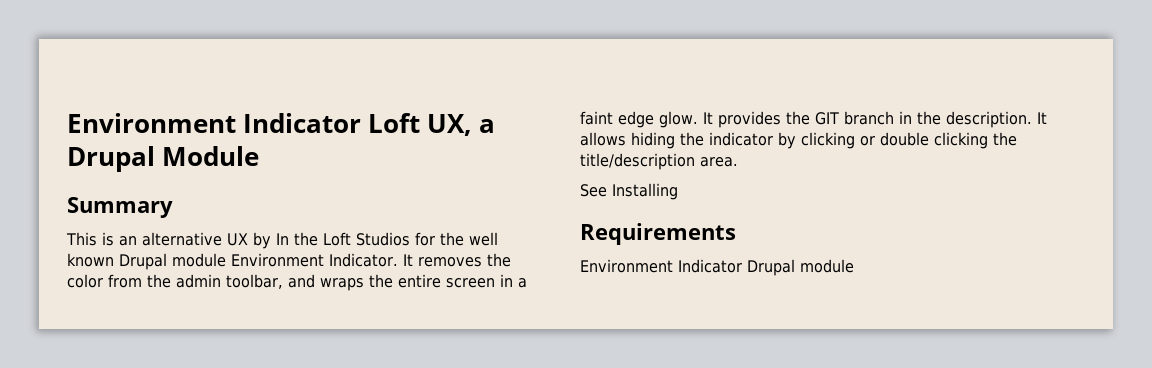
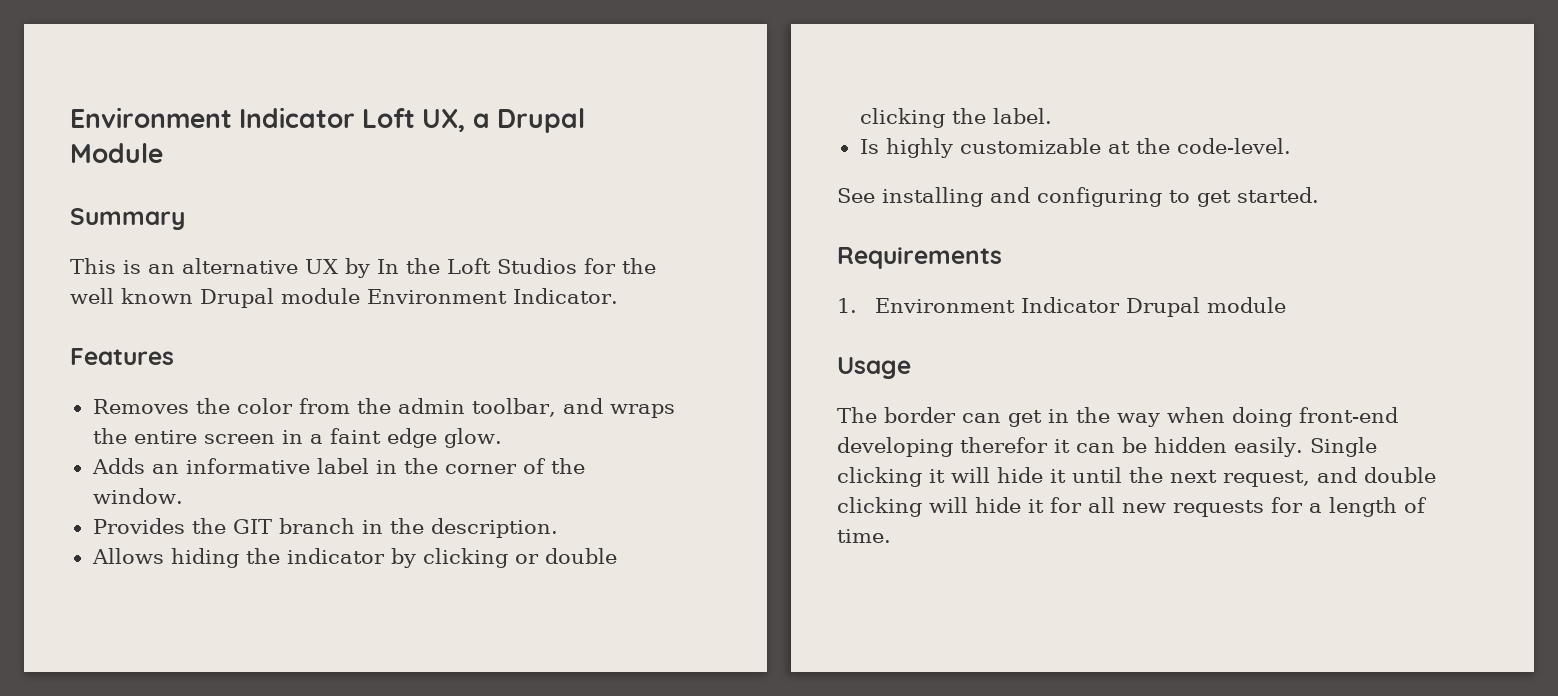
[402,254,482,267] It removes -> [70,348,174,365] [92,399,189,414] // Features // Removes
[702,111,781,128] It provides -> [91,458,585,474] [92,488,183,504] [92,518,185,534] // Adds an informative label in the corner of the window. // Provides
[1036,112,1047,124] [580,132,626,146] It allows -> [91,548,164,564] // Allows
[580,153,738,170] [580,183,678,200] title/description area. // See Installing -> [992,108,1052,124] [859,138,1291,158] [837,187,1319,207] label. // Is highly customizable at the code-level. // See installing and configuring to get started.
(736, 234) none -> [837,298,857,313] 1.
(854, 266) none -> [837,357,911,379] [837,407,1398,427] [837,437,1377,457] [837,467,1436,487] [837,497,1427,517] [837,529,891,543] // Usage // The border can get in the way when doing front-end developing therefor it can be hidden easily. Single clicking it will hide it until the next request, and double clicking will hide it for all new requests for a length of time.

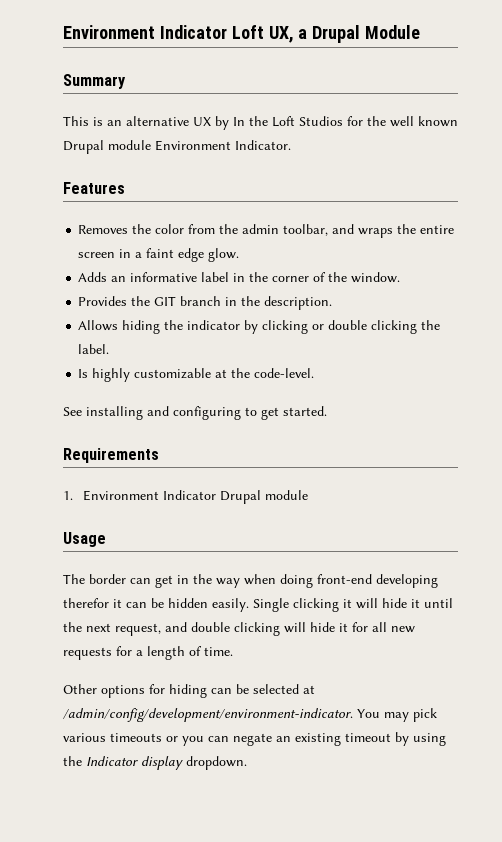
(891, 536) none -> [63,684,315,698] [63,708,437,722] [63,732,446,746] [63,756,247,770] // Other options for hiding can be selected at /admin/config/development/environment-indicator. You may pick various timeouts or you can negate an existing timeout by using the Indicator display dropdown.

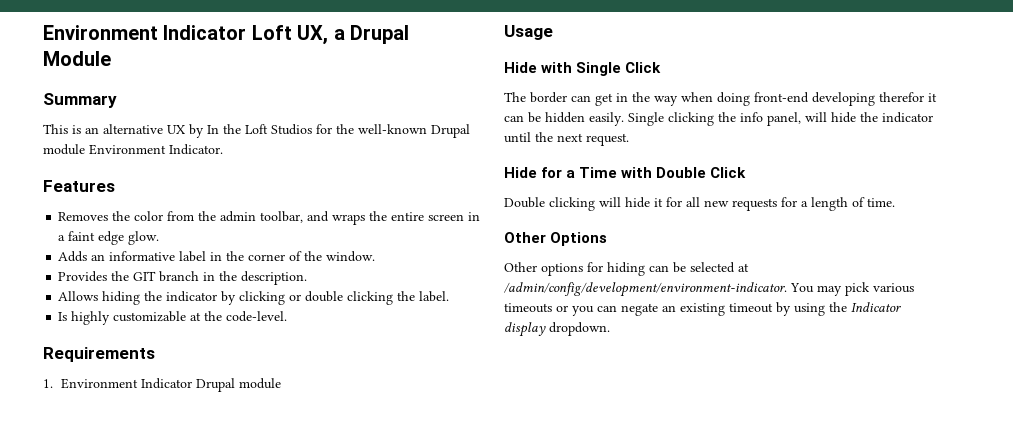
[390,116,458,127] well known -> [358,124,427,134] well-known
[63,406,327,420] // See installing and configuring to get started. -> (288, 316) none
(106, 539) none -> [504,62,662,76] // Hide with Single Click
[343,598,453,609] [63,622,230,636] it will hide it until the next request, and double -> [718,112,933,126] [504,132,629,146] [504,167,747,178] [504,197,545,208] the info panel, will hide the indicator until the next request. // Hide for a Time with Double Click // Double
(233, 651) none -> [504,232,608,246] // Other Options

